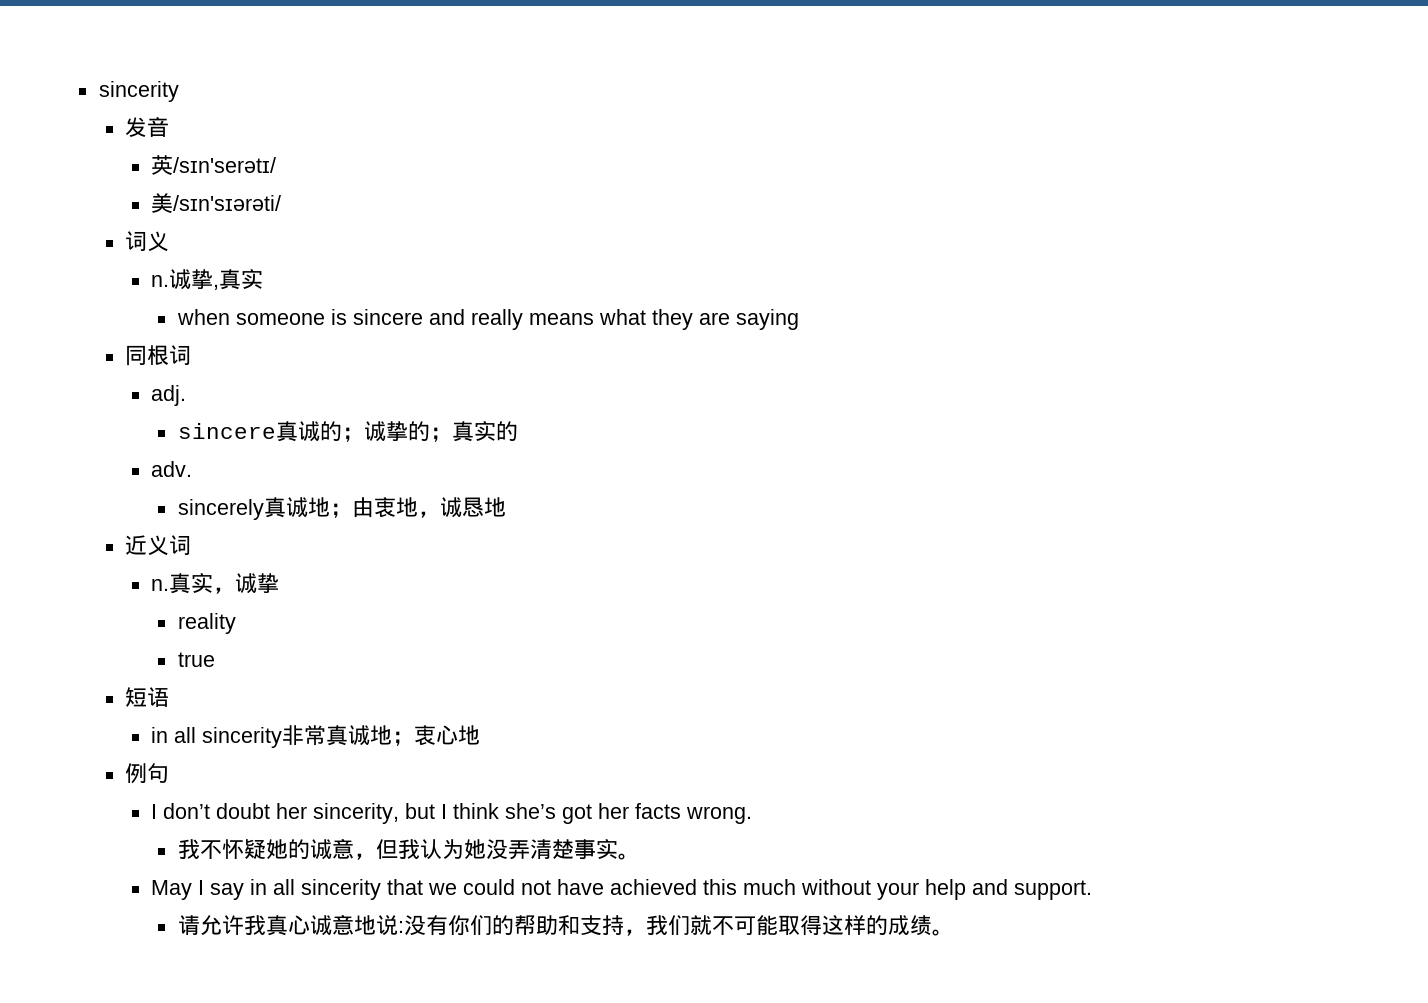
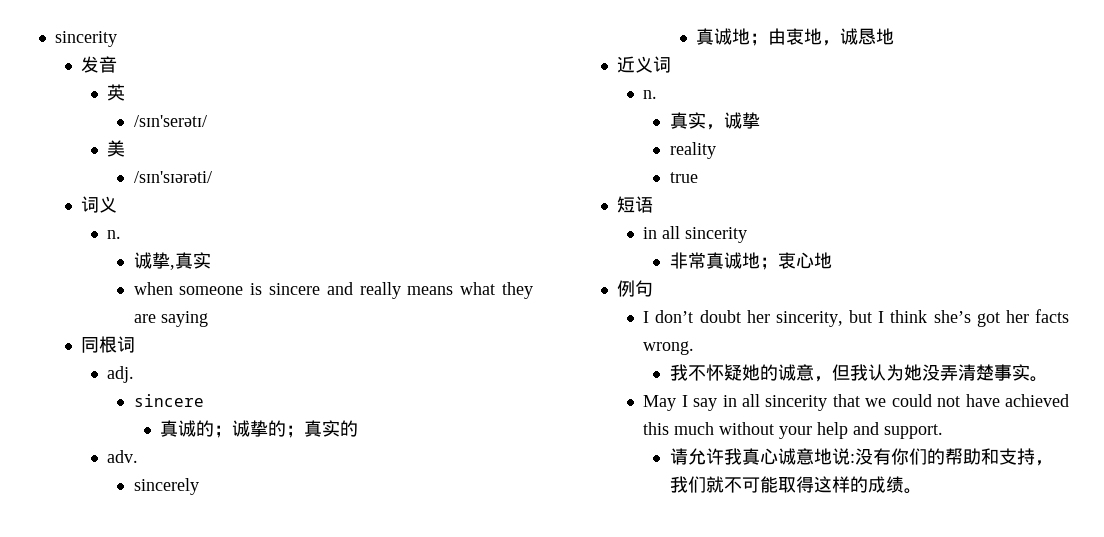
(174, 165) none -> (126, 92) //
(174, 203) none -> (126, 148) //
(170, 281) none -> (122, 234) //
(276, 431) none -> (204, 400) //
(264, 509) none -> (199, 486) //
(170, 585) none -> (658, 94) //
(283, 737) none -> (748, 235) //

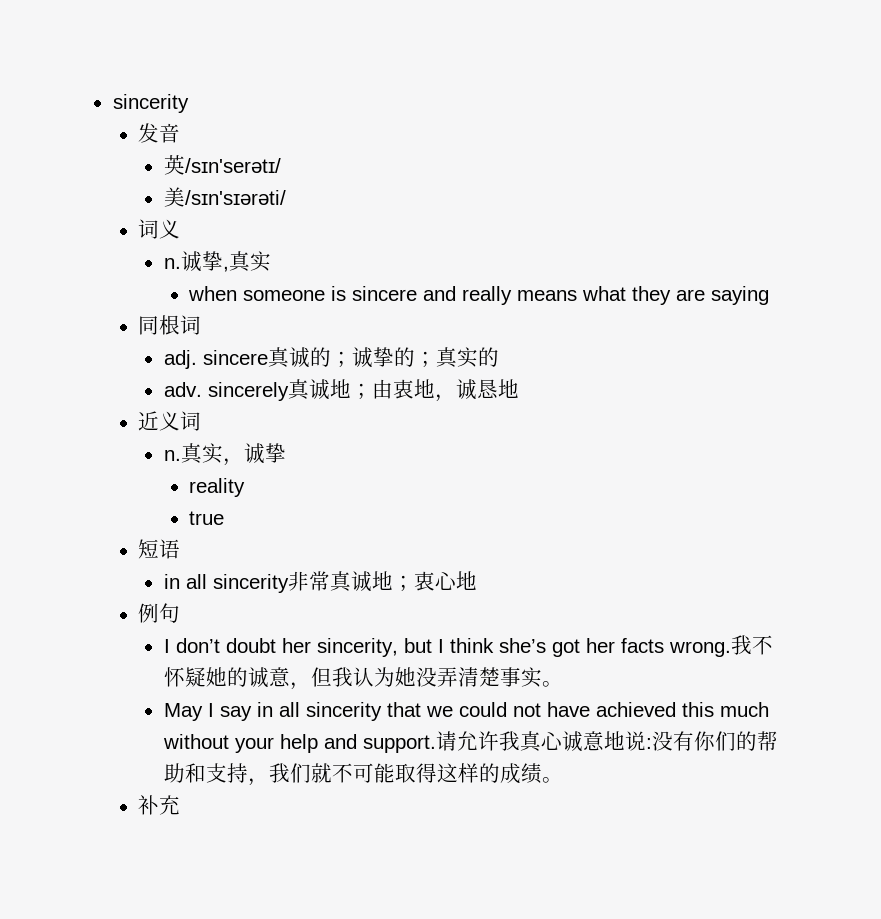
(126, 92) // -> (185, 165) none
(126, 148) // -> (185, 197) none
(122, 234) // -> (181, 263) none
[133,394,204,407] // sincere // -> [202,350,268,365] sincere
(139, 456) // -> (202, 389) none
(199, 486) // -> (289, 391) none
(658, 94) // -> (181, 455) none
(748, 235) // -> (289, 583) none
(695, 348) // -> (731, 649) none
(944, 431) // -> (436, 744) none
(922, 491) none -> [138,795,181,815] // 补充

